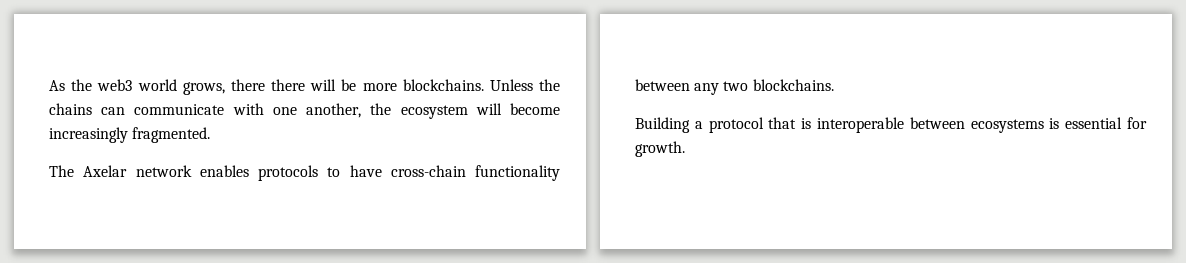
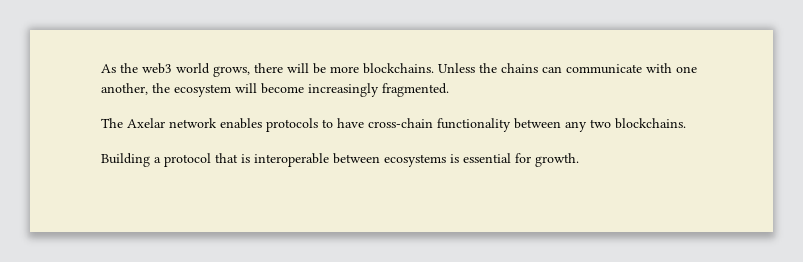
[271,79,305,91] there -> (283, 68) none

